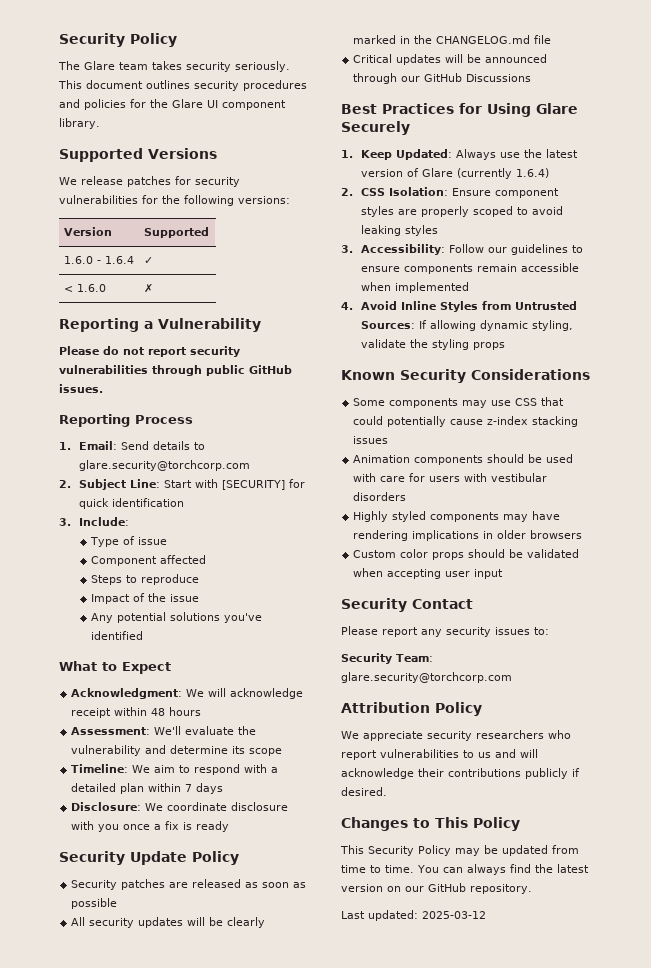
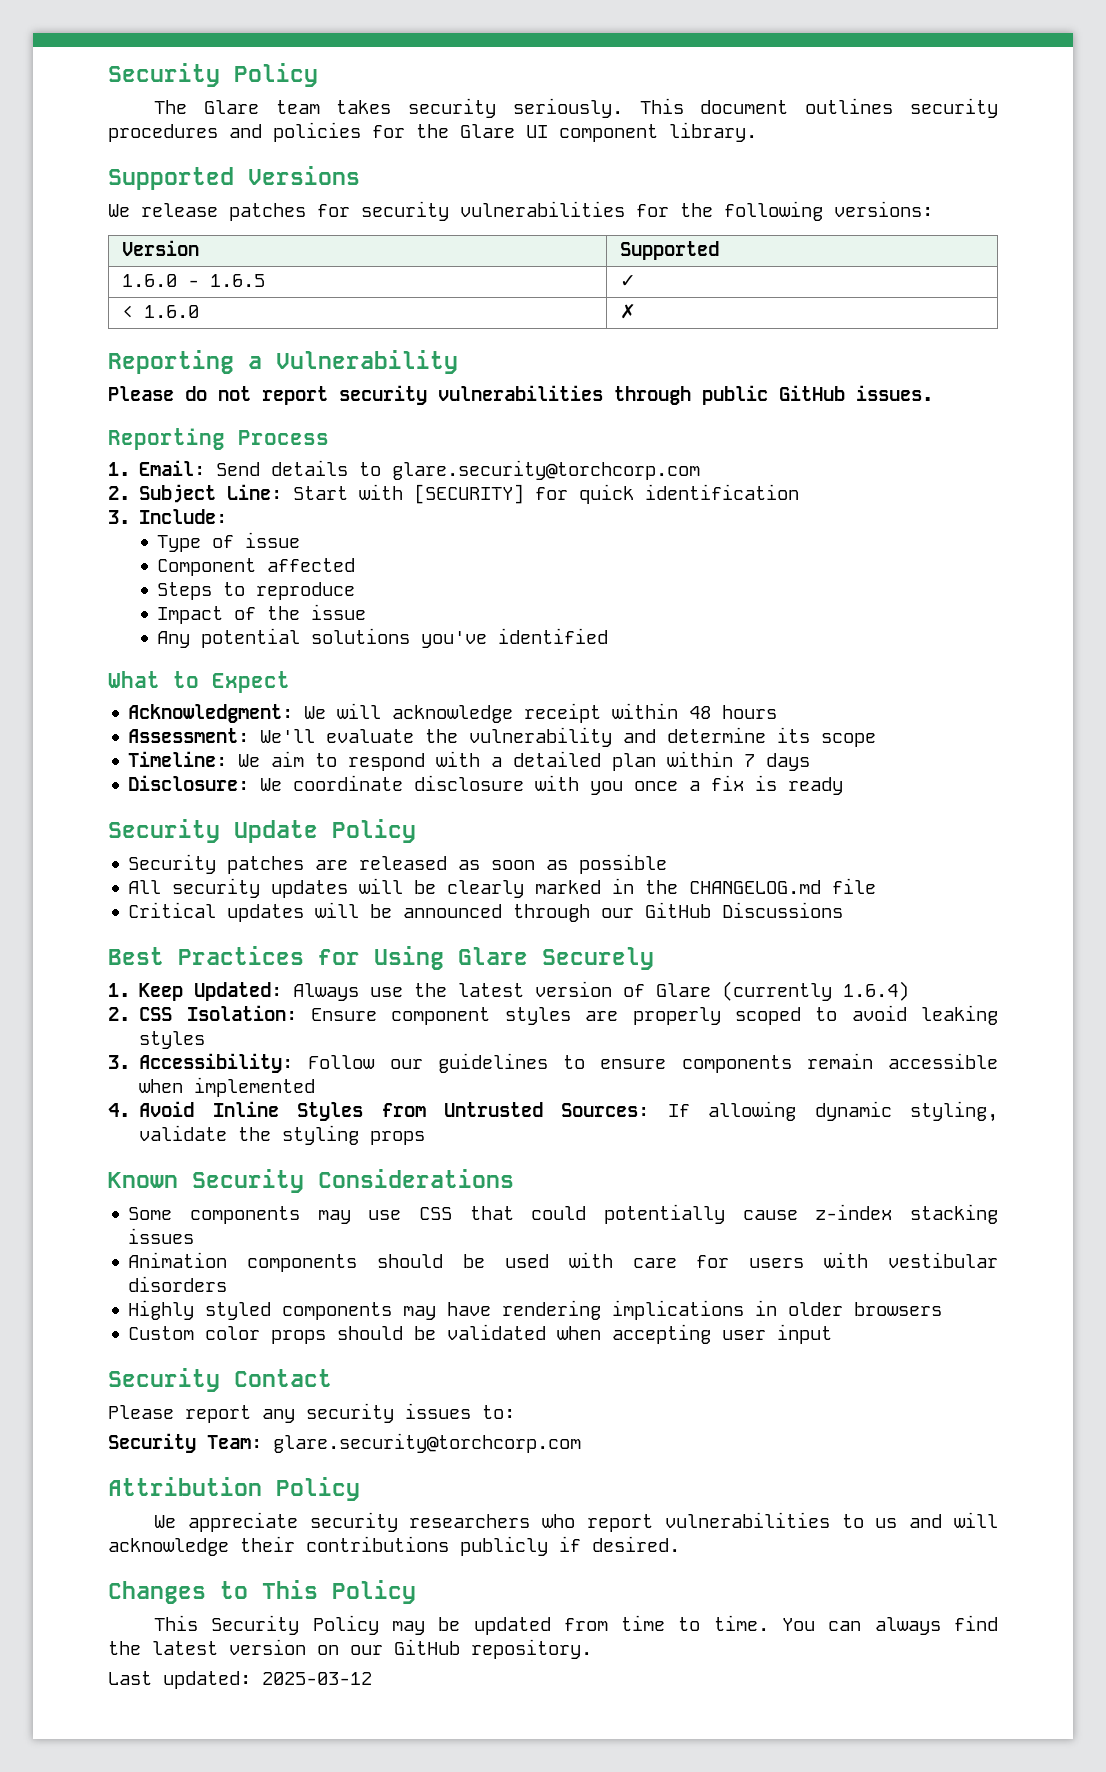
[104,256,134,264] 1.6.4 -> [209,274,265,287] 1.6.5

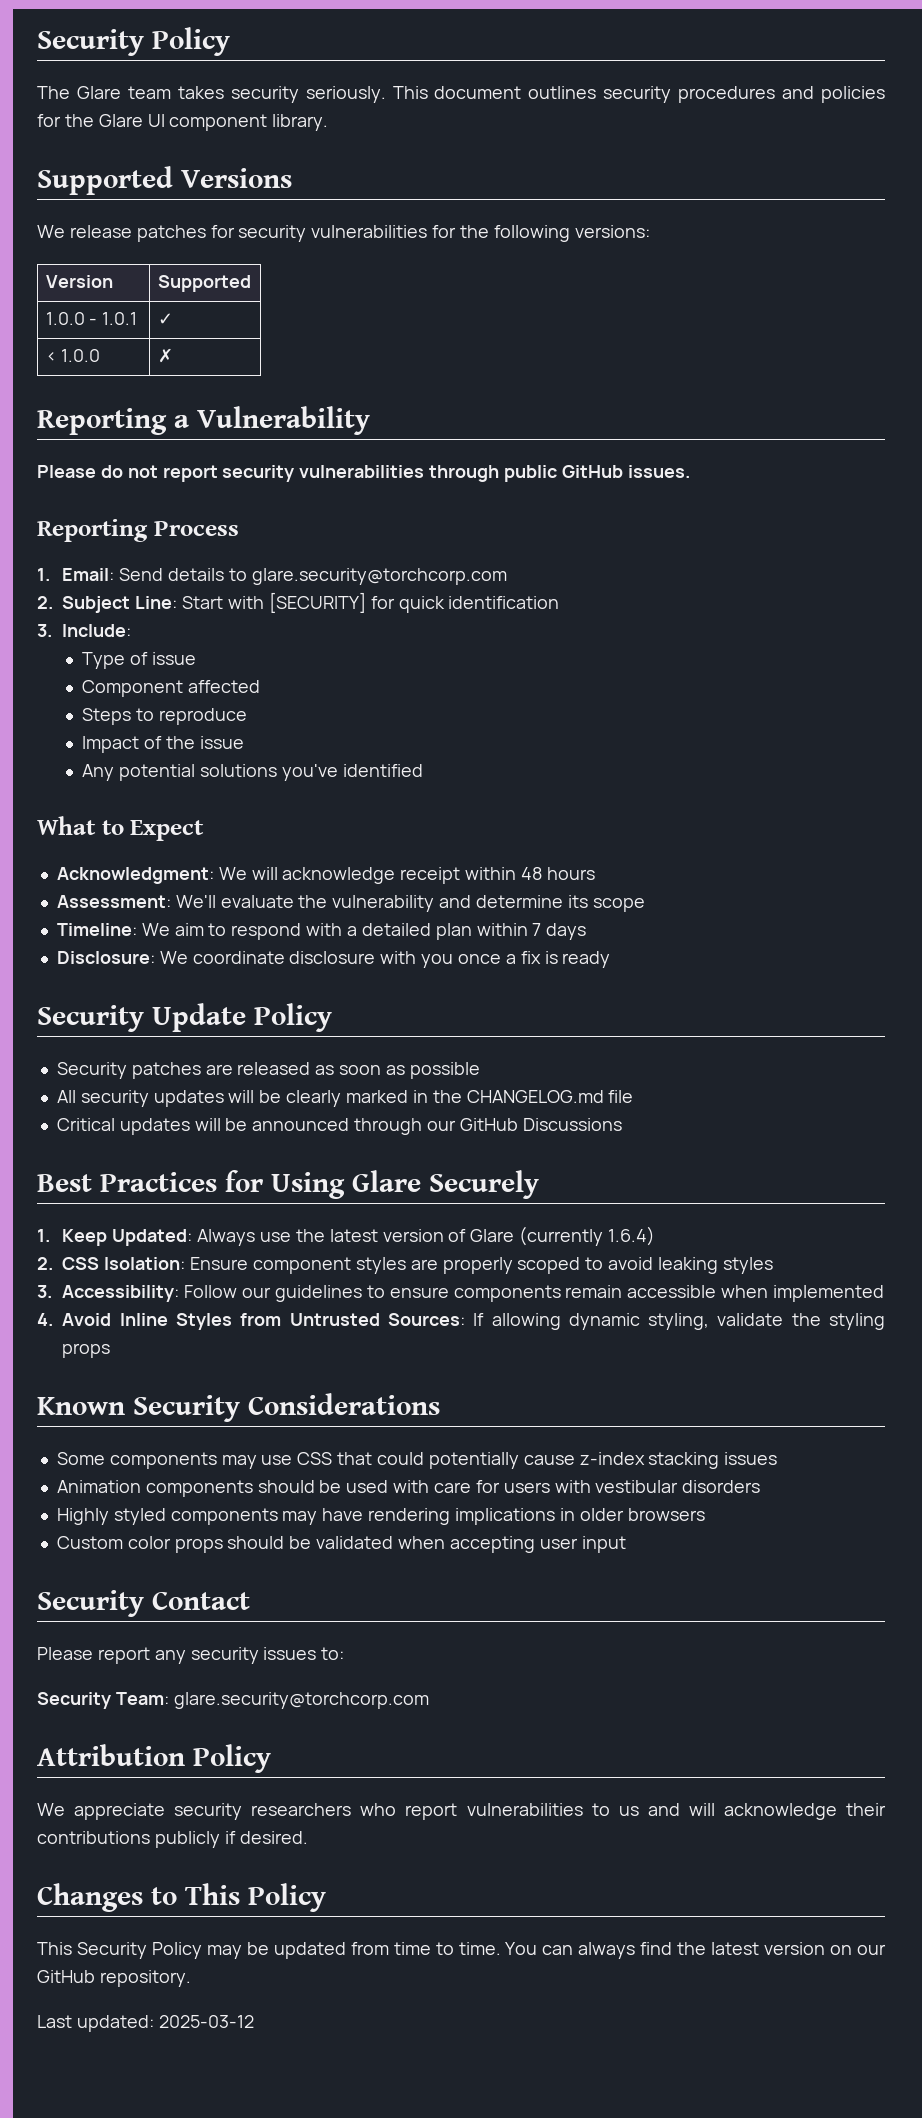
[121,274,265,287] 1.6.0 - 1.6.5 -> [45,312,138,325] 1.0.0 - 1.0.1
[143,305,199,318] 1.6.0 -> [61,349,101,362] 1.0.0

